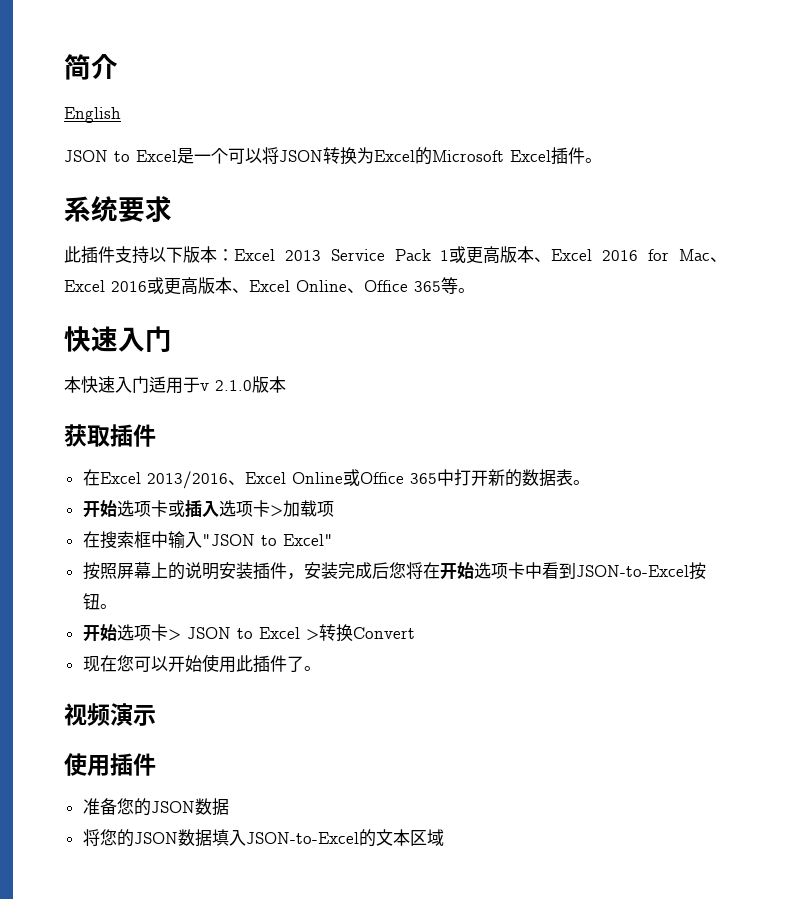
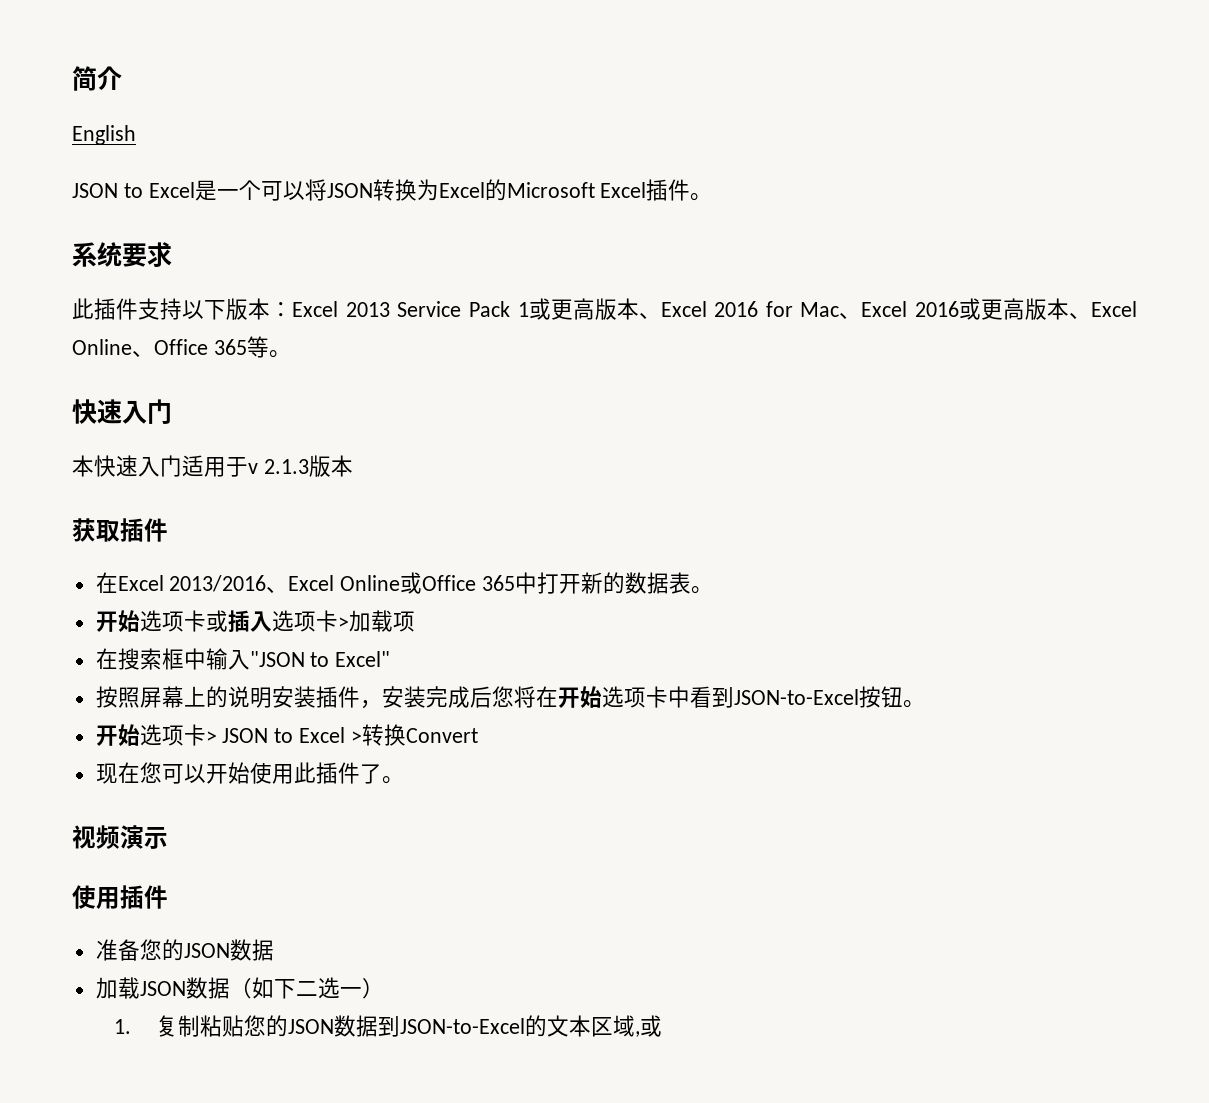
[215,380,252,391] 2.1.0 -> [263,459,309,474] 2.1.3
[82,829,246,847] 将您的JSON数据填入 -> [95,977,384,999] [114,1015,401,1037] 加载JSON数据（如下二选一） // 1.复制粘贴您的JSON数据到
(444, 837) none -> [635,1015,663,1037] ,或

